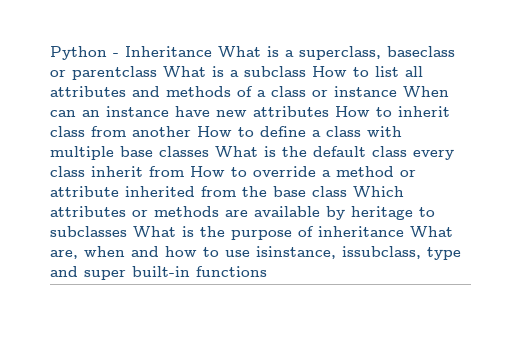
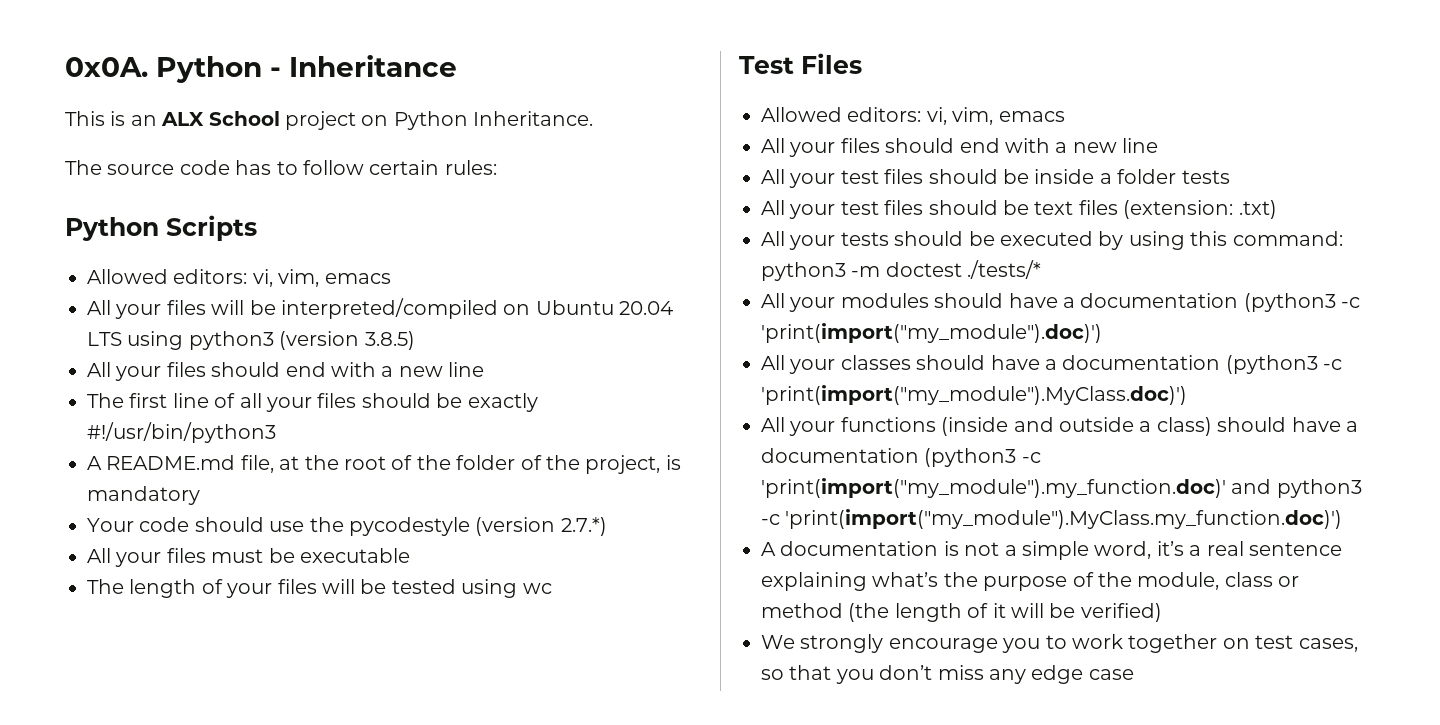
(50, 53) none -> [65,57,148,77] 0x0A.
[218,46,455,60] [50,66,423,80] [50,86,449,98] [50,106,450,117] [50,126,402,137] [50,146,454,160] [50,166,416,177] [50,186,404,198] [50,206,435,220] [50,226,453,240] [50,246,461,260] [50,266,267,280] What is a superclass, baseclass or parentclass What is a subclass How to list all attributes and methods of a class or instance When can an instance have new attributes How to inherit class from another How to define a class with multiple base classes What is the default class every class inherit from How to override a method or attribute inherited from the base class Which attributes or methods are available by heritage to subclasses What is the purpose of inheritance What are, when and how to use isinstance, issubclass, type and super built-in functions -> [65,111,594,130] [65,160,497,175] [65,215,257,241] [87,269,391,287] [87,298,674,319] [87,331,415,350] [87,362,485,381] [87,393,538,412] [87,422,276,443] [87,455,681,474] [87,486,200,505] [87,517,607,536] [87,548,410,567] [87,579,552,598] [739,53,862,74] [761,107,1065,125] [761,138,1159,157] [761,169,1230,188] [761,200,1277,219] [761,231,1343,250] [761,260,1042,281] [761,293,1361,312] [761,323,1102,343] [761,355,1343,374] [761,385,1187,405] [761,417,1358,436] [761,448,1041,467] [761,478,1362,498] [761,509,1343,529] [761,541,1342,560] [761,572,1300,591] [761,603,1162,622] [761,634,1358,653] [761,665,1134,684] // This is an ALX School project on Python Inheritance. // The source code has to follow certain rules: // Python Scripts // Allowed editors: vi, vim, emacs // All your files will be interpreted/compiled on Ubuntu 20.04 LTS using python3 (version 3.8.5) // All your files should end with a new line // The first line of all your files should be exactly #!/usr/bin/python3 // A README.md file, at the root of the folder of the project, is mandatory // Your code should use the pycodestyle (version 2.7.*) // All your files must be executable // The length of your files will be tested using wc // Test Files // Allowed editors: vi, vim, emacs // All your files should end with a new line // All your test files should be inside a folder tests // All your test files should be text files (extension: .txt) // All your tests should be executed by using this command: python3 -m doctest ./tests/* // All your modules should have a documentation (python3 -c 'print(import("my_module").doc)') // All your classes should have a documentation (python3 -c 'print(import("my_module").MyClass.doc)') // All your functions (inside and outside a class) should have a documentation (python3 -c 'print(import("my_module").my_function.doc)' and python3 -c 'print(import("my_module").MyClass.my_function.doc)') // A documentation is not a simple word, it’s a real sentence explaining what’s the purpose of the module, class or method (the length of it will be verified) // We strongly encourage you to work together on test cases, so that you don’t miss any edge case

